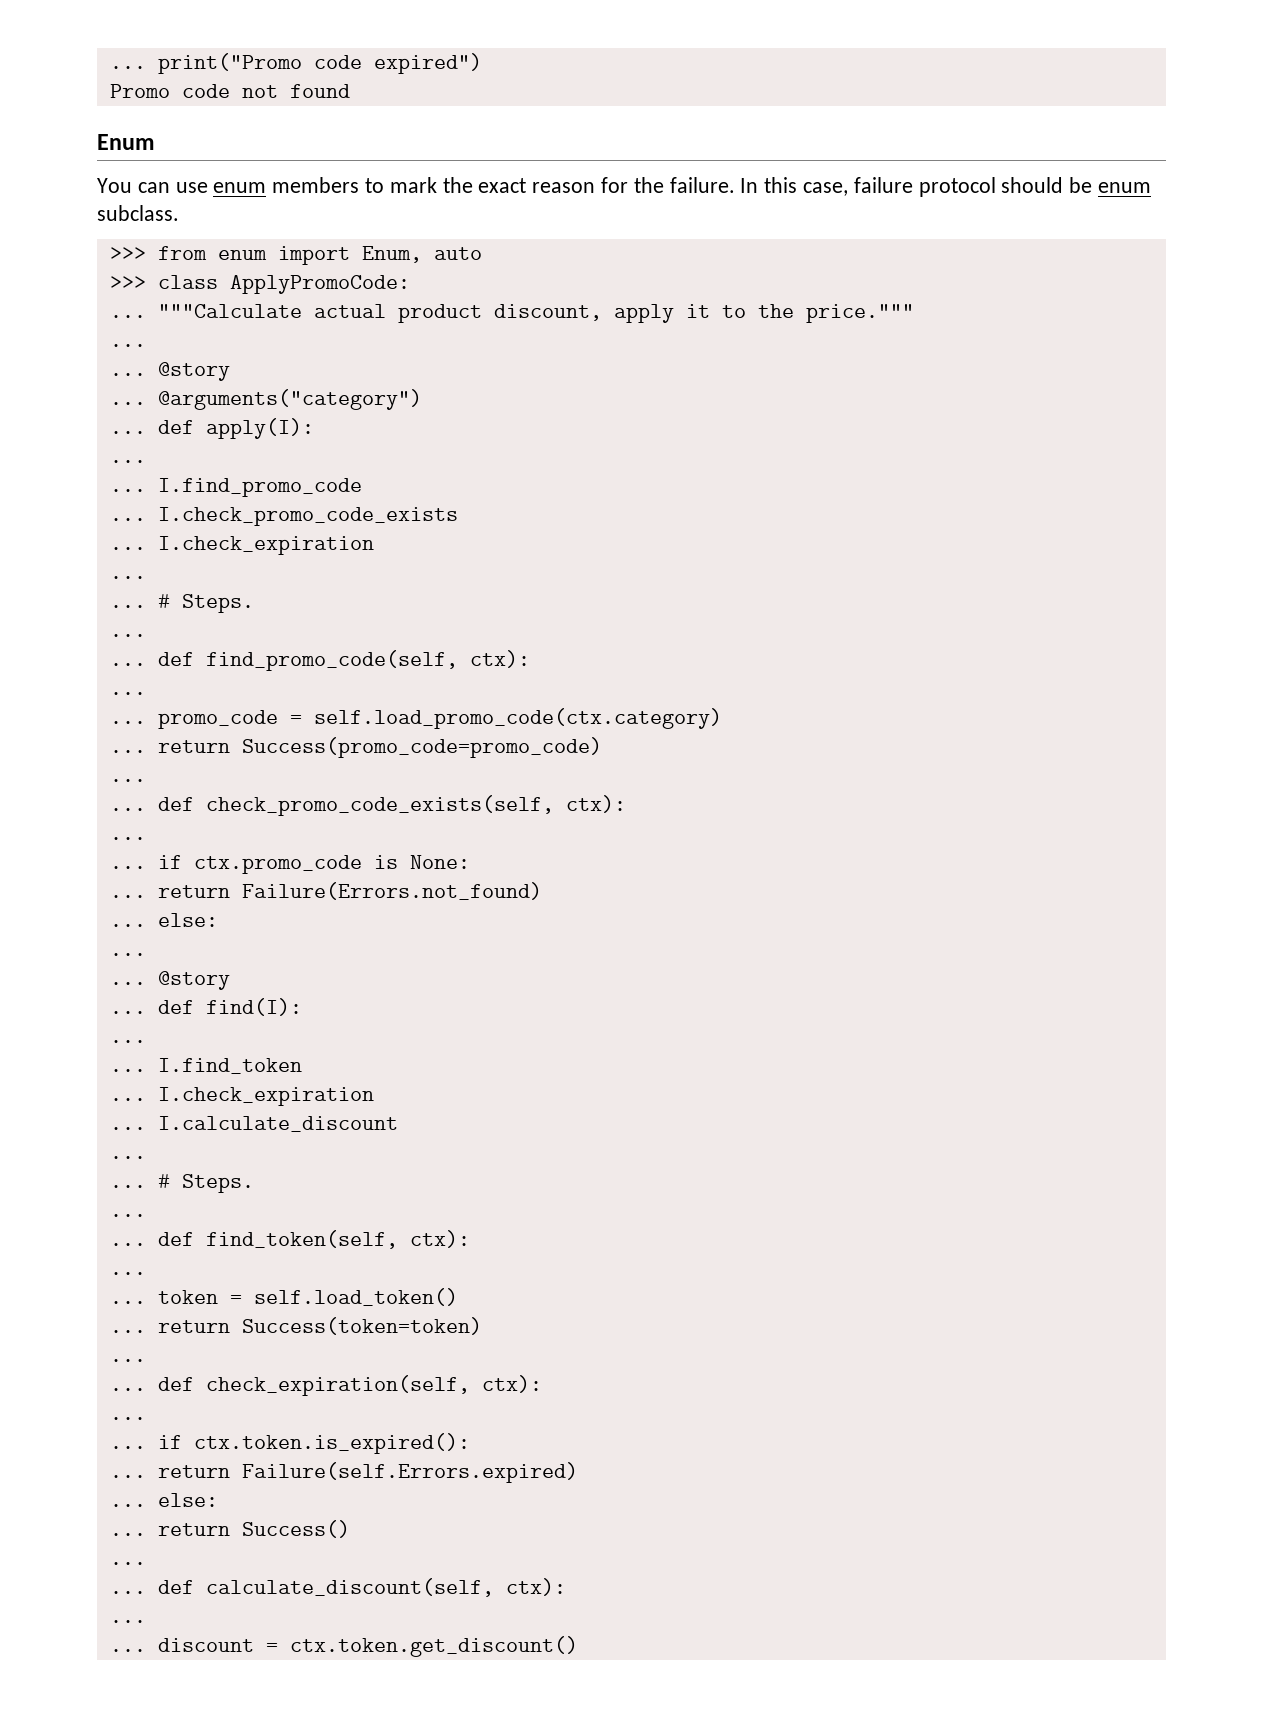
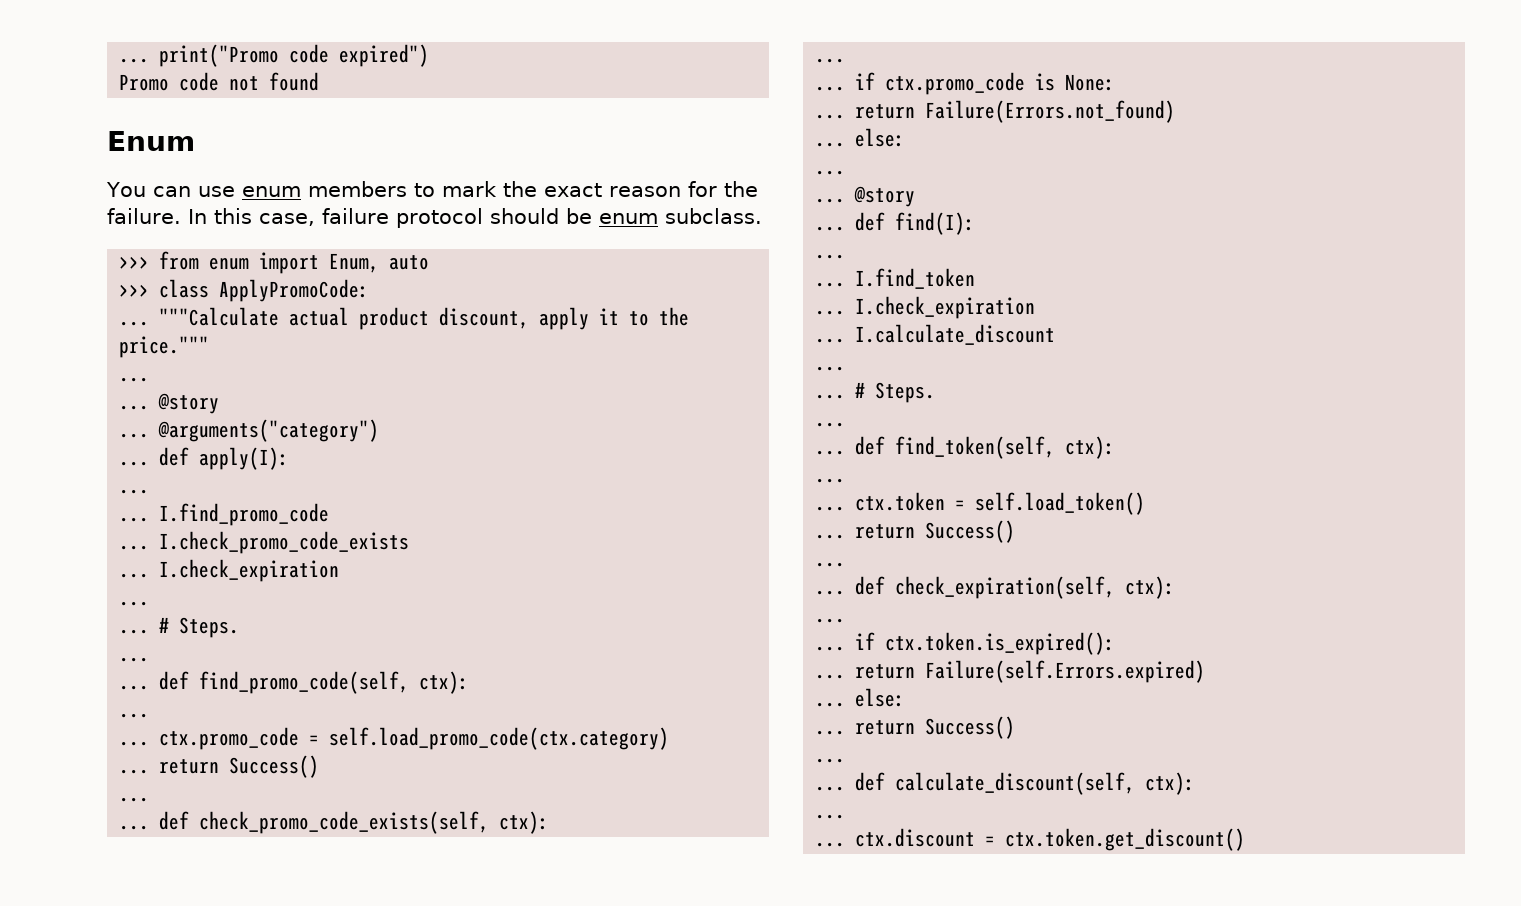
[157,710,278,729] promo_code -> [159,727,300,750] ctx.promo_code
[241,737,602,758] Success(promo_code=promo_code) -> [229,755,320,778] Success()
[157,1290,218,1304] token -> [855,492,946,511] ctx.token
[241,1317,482,1335] Success(token=token) -> [925,520,1016,543] Success()
[157,1638,254,1652] discount -> [855,828,976,847] ctx.discount

